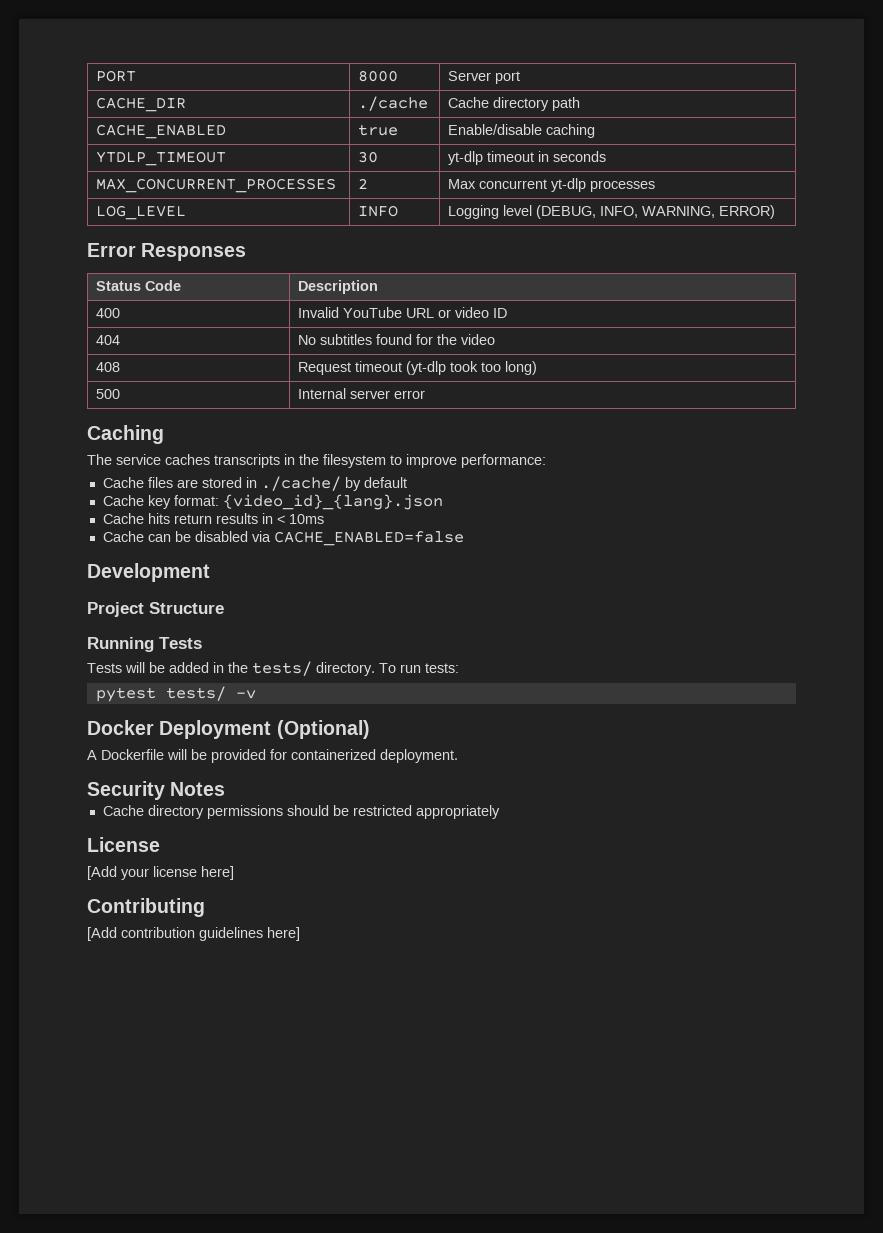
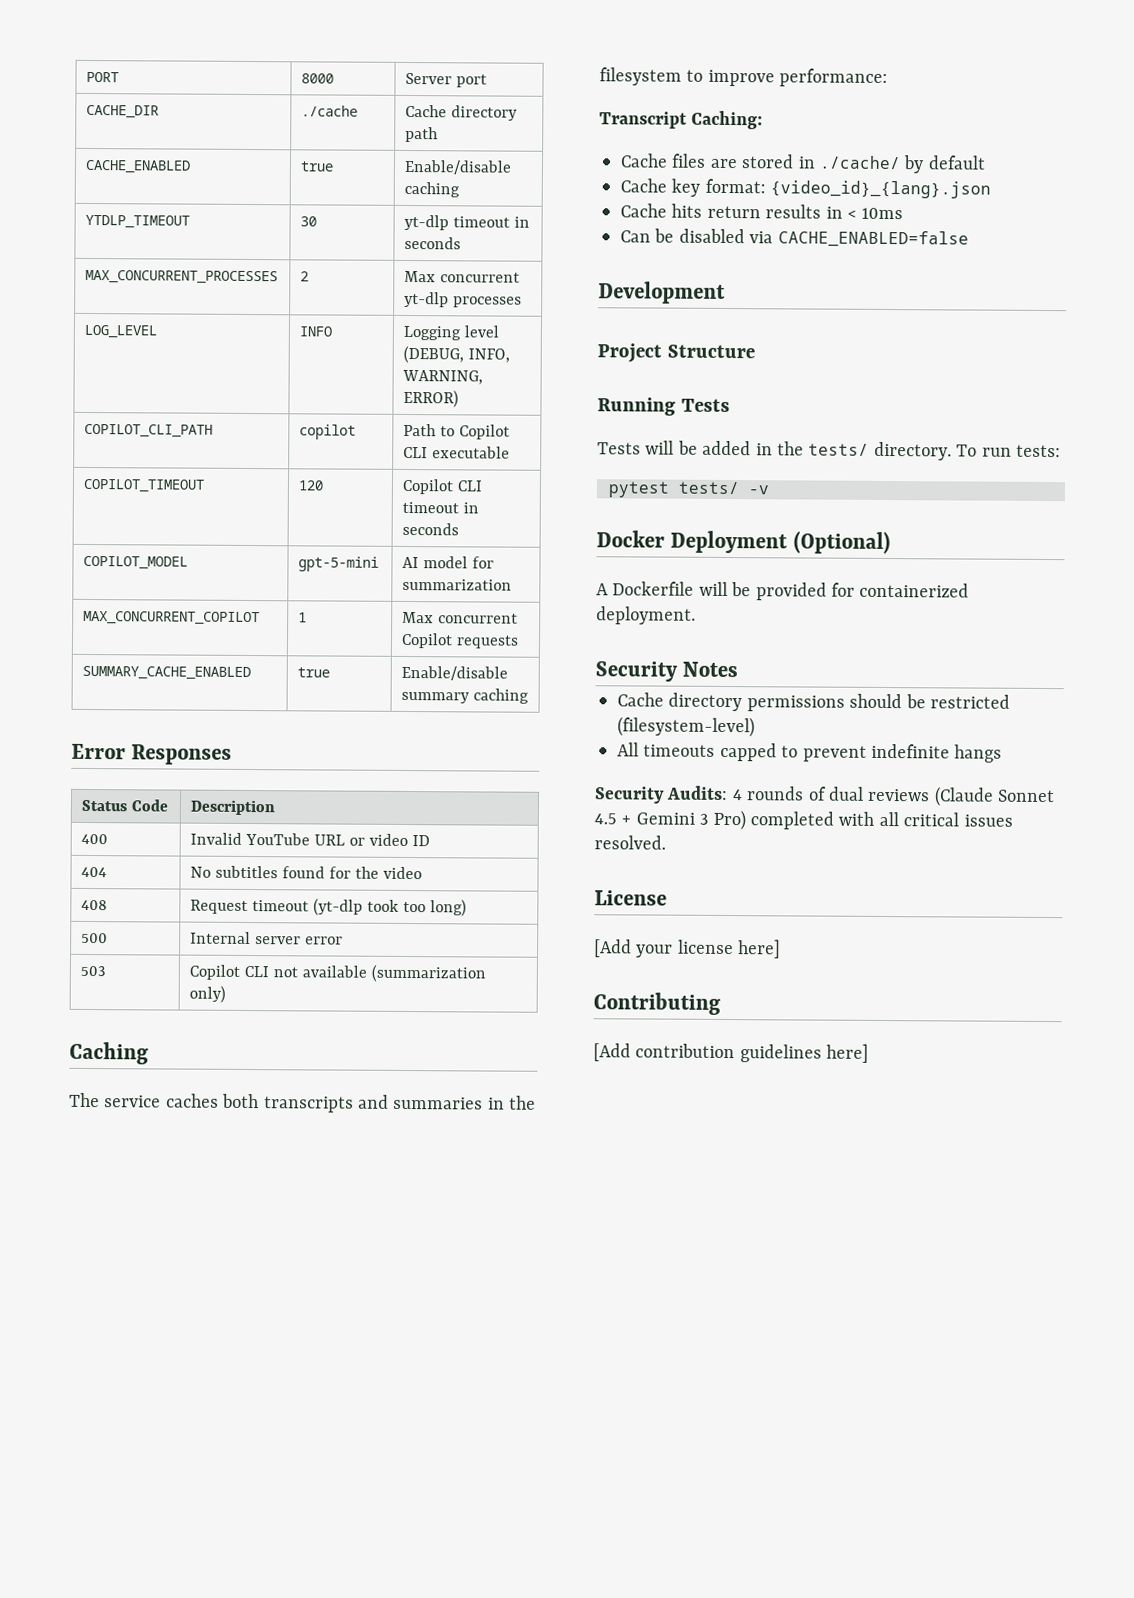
(776, 212) none -> [84,423,214,438] [299,424,357,440] [403,423,511,440] [403,446,511,459] [83,478,205,493] [298,480,324,491] [402,478,483,495] [402,501,480,514] [402,522,460,536] [83,555,189,570] [298,556,380,572] [402,556,495,569] [402,578,513,591] [83,610,261,626] [298,612,308,623] [402,611,519,624] [401,632,520,649] [82,665,252,681] [297,667,331,678] [401,665,509,681] [401,688,530,704] // COPILOT_CLI_PATH | copilot | Path to Copilot CLI executable // COPILOT_TIMEOUT | 120 | Copilot CLI timeout in seconds // COPILOT_MODEL | gpt-5-mini | AI model for summarization // MAX_CONCURRENT_COPILOT | 1 | Max concurrent Copilot requests // SUMMARY_CACHE_ENABLED | true | Enable/disable summary caching
(426, 394) none -> [80,965,107,977] [189,964,486,983] [189,985,227,1003] // 503 | Copilot CLI not available (summarization only)
[214,454,280,468] transcripts -> [222,1093,484,1113] both transcripts and summaries
(546, 461) none -> [599,110,764,130] // Transcript Caching:
[102,531,171,542] Cache can -> [620,230,651,243] Can
[415,805,500,819] appropriately -> [617,716,755,738] [617,742,1003,763] [594,785,1056,807] [594,809,1013,831] [594,835,666,850] (filesystem-level) // All timeouts capped to prevent indefinite hangs // Security Audits: 4 rounds of dual reviews (Claude Sonnet 4.5 + Gemini 3 Pro) completed with all critical issues resolved.

